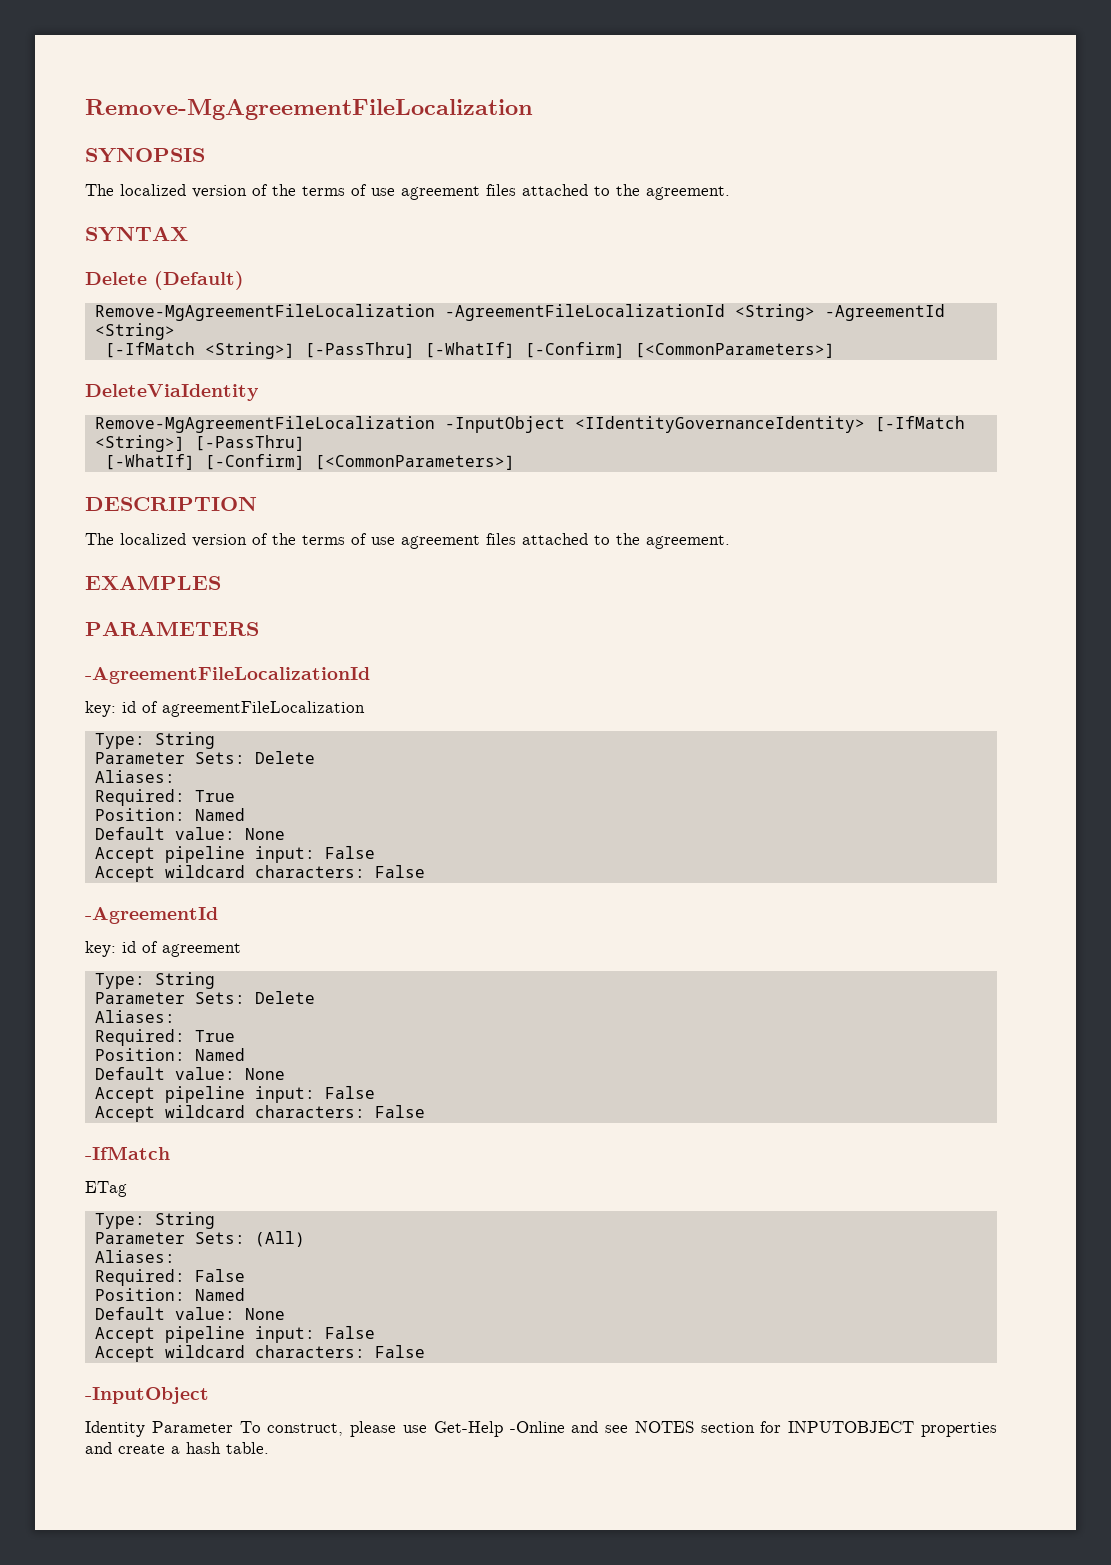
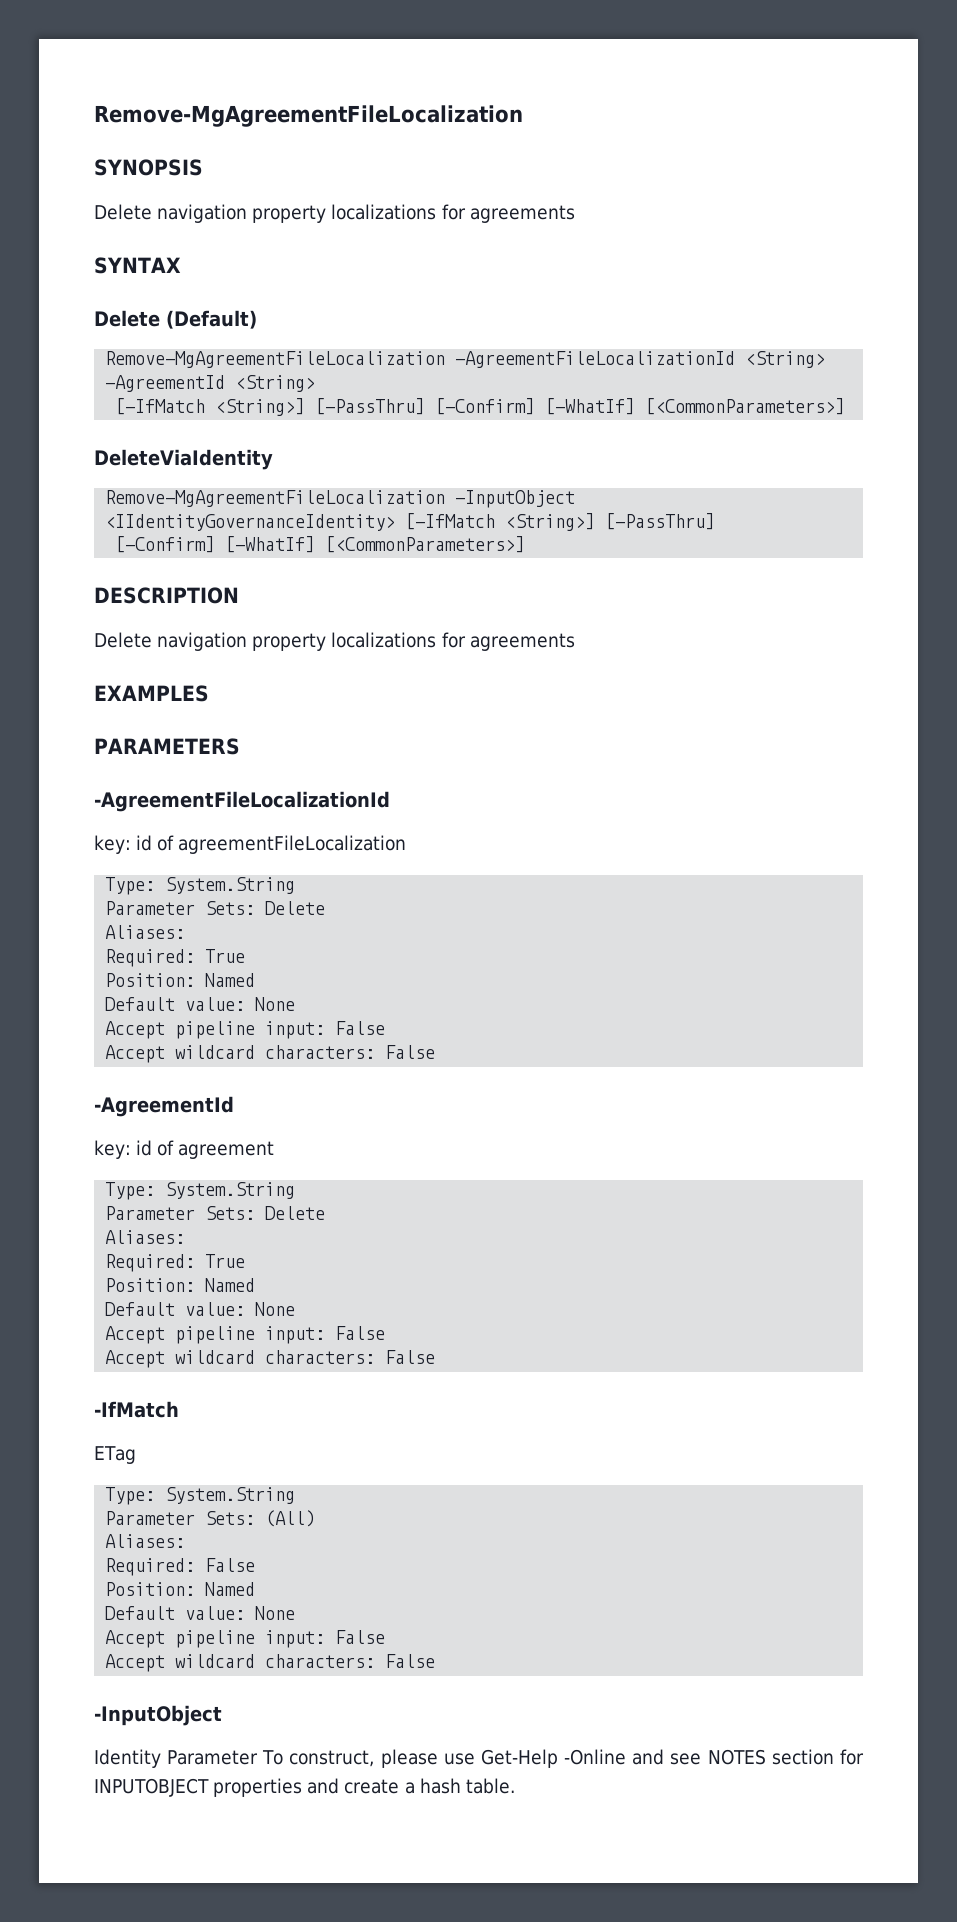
[85,184,730,200] The localized version of the terms of use agreement files attached to the agreement. -> [94,204,575,223] Delete navigation property localizations for agreements
[424,342,625,358] [-WhatIf] [-Confirm] -> [435,398,636,415] [-Confirm] [-WhatIf]
[104,454,305,470] [-WhatIf] [-Confirm] -> [115,536,316,553] [-Confirm] [-WhatIf]
[85,533,730,549] The localized version of the terms of use agreement files attached to the agreement. -> [94,632,575,651] Delete navigation property localizations for agreements
[154,732,215,749] String -> [165,877,296,894] System.String
[154,972,215,989] String -> [165,1182,296,1199] System.String
[154,1212,215,1229] String -> [165,1487,296,1504] System.String

